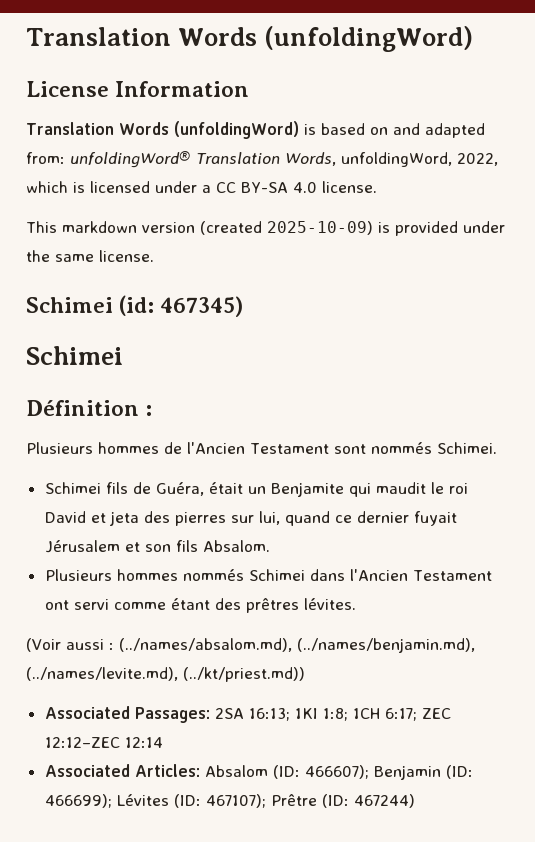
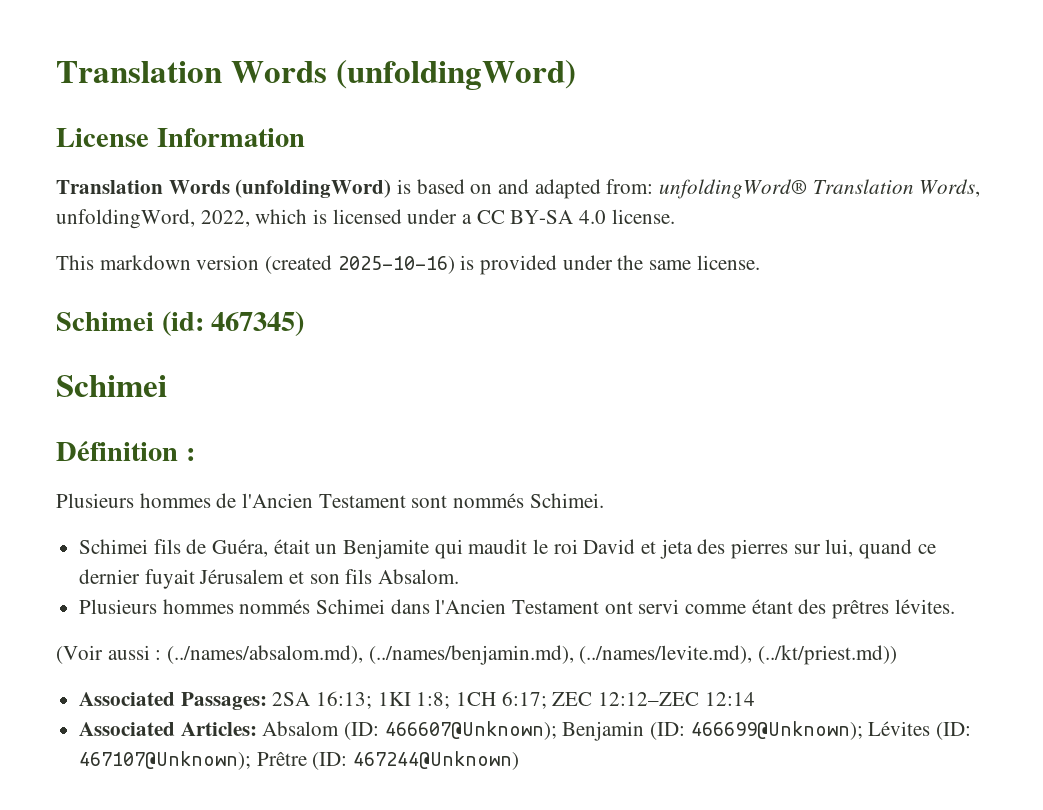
[267,221,373,235] 2025-10-09) -> [337,256,455,274] 2025-10-16)
[304,765,369,779] 466607); -> [384,721,557,740] 466607@Unknown);
[44,794,112,808] 466699); -> [690,721,863,740] 466699@Unknown);
[205,794,266,808] 467107); -> [79,751,252,770] 467107@Unknown);
[353,794,415,808] 467244) -> [353,751,520,770] 467244@Unknown)

